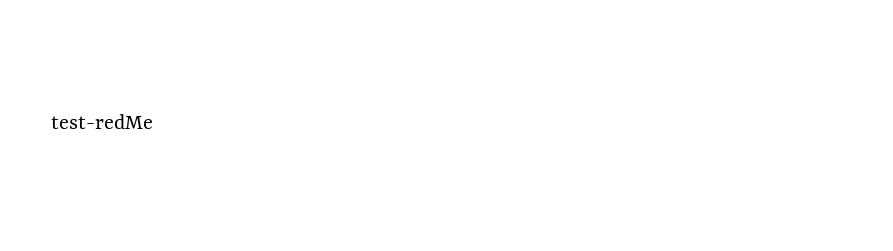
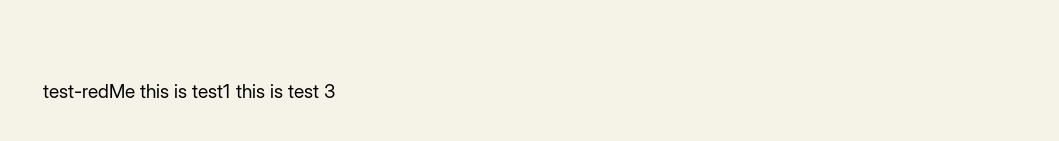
(153, 121) none -> [140,84,335,98] this is test1 this is test 3

